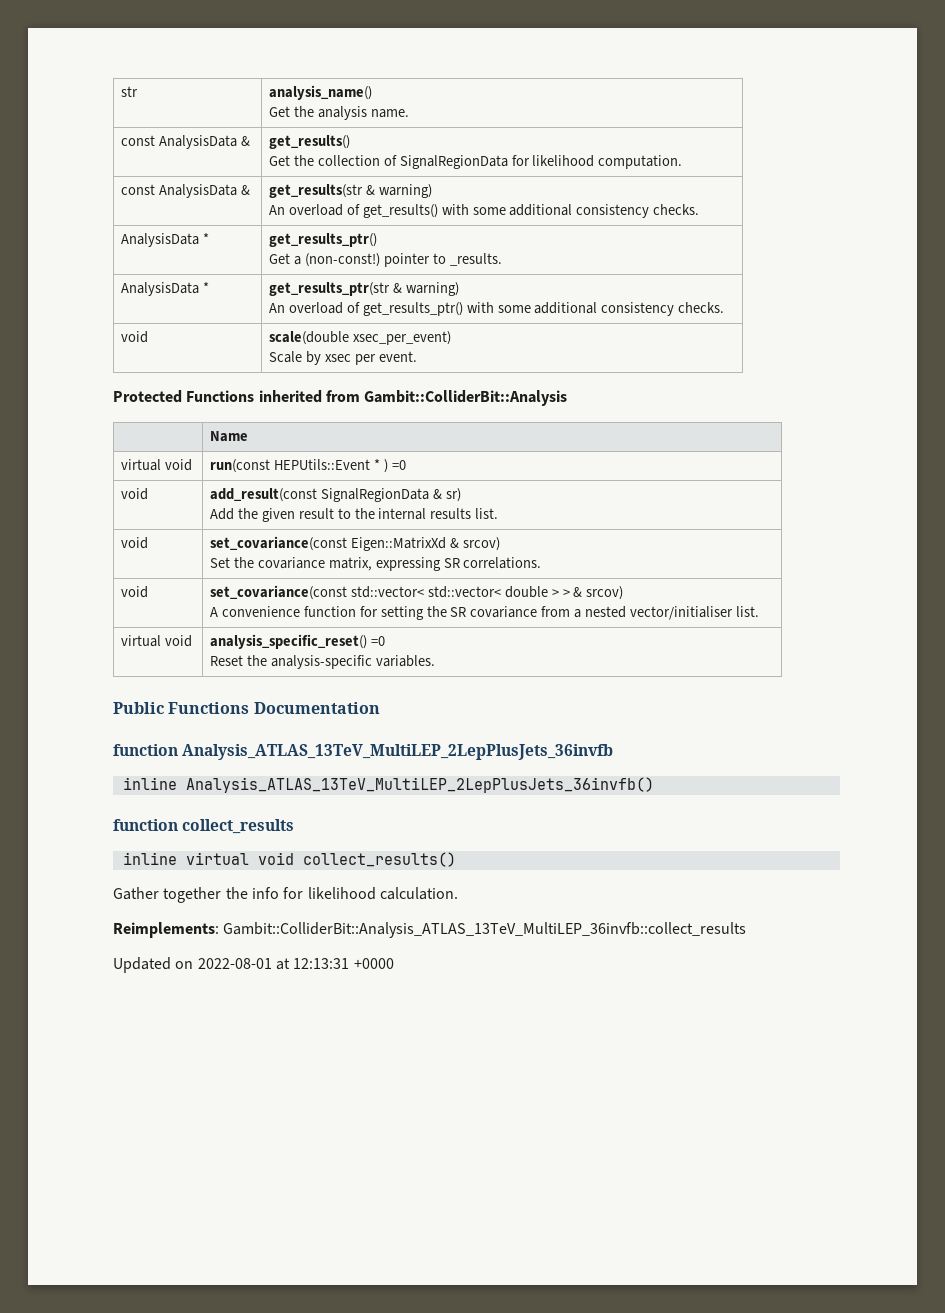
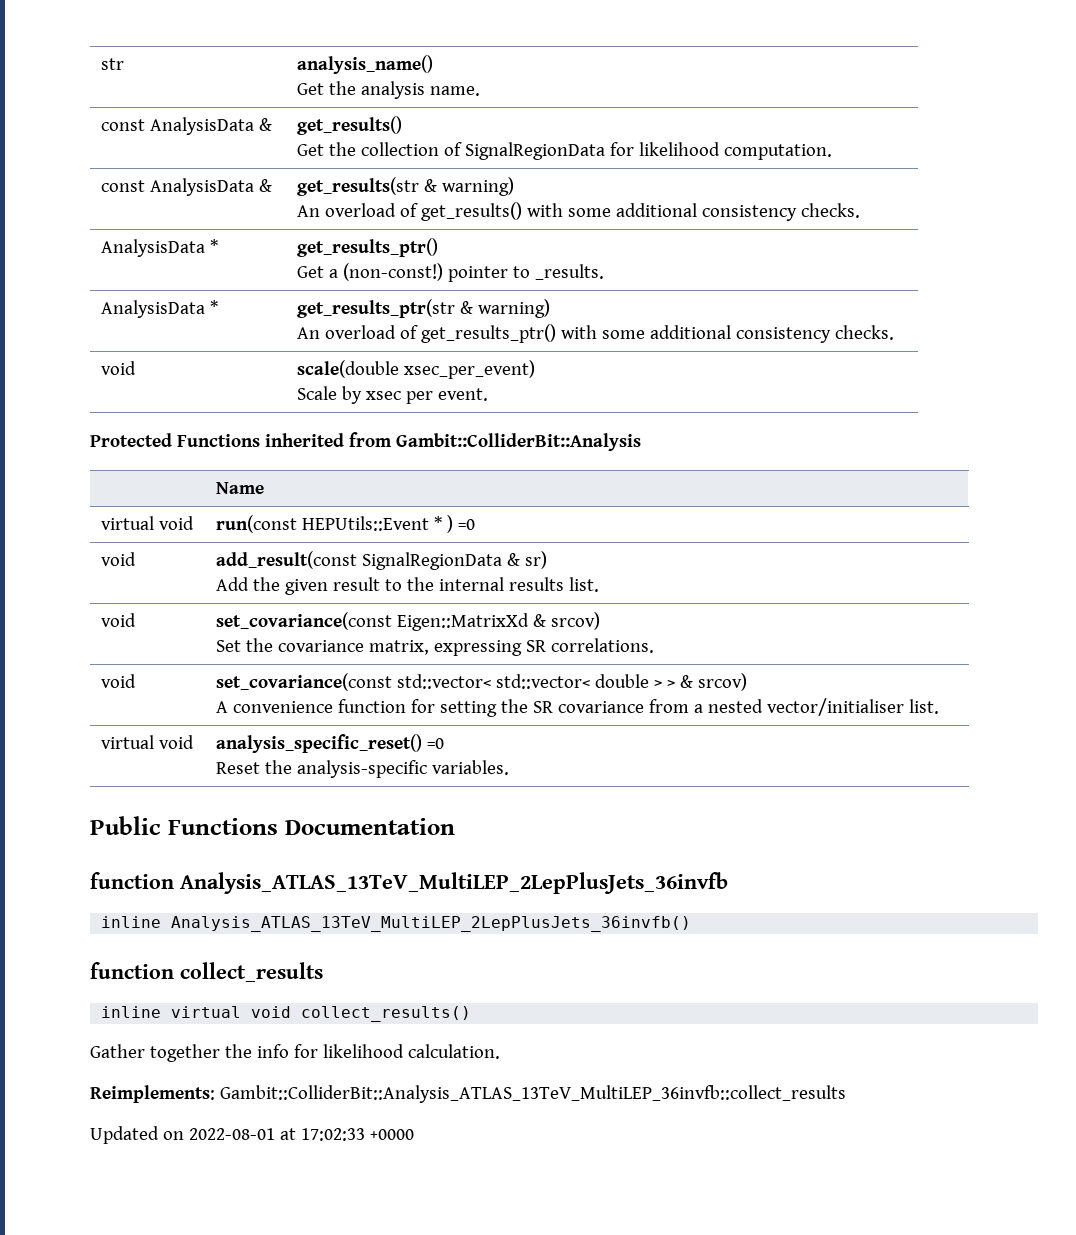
[293,958,350,969] 12:13:31 -> [300,1128,365,1141] 17:02:33

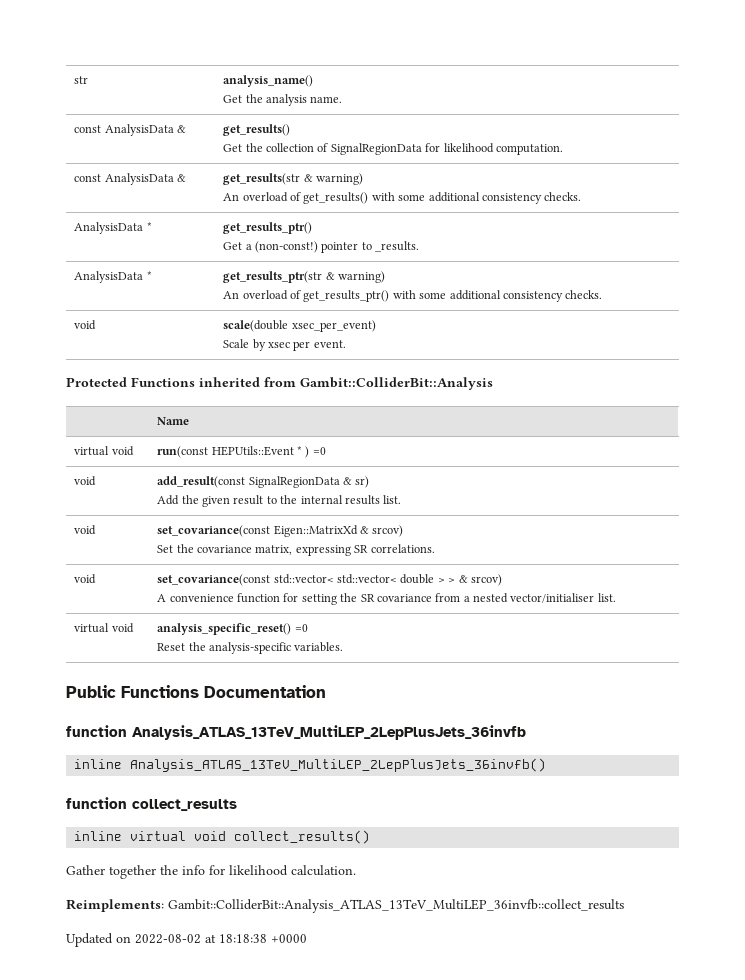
[188,1128,365,1141] 2022-08-01 at 17:02:33 -> [135,934,267,944] 2022-08-02 at 18:18:38

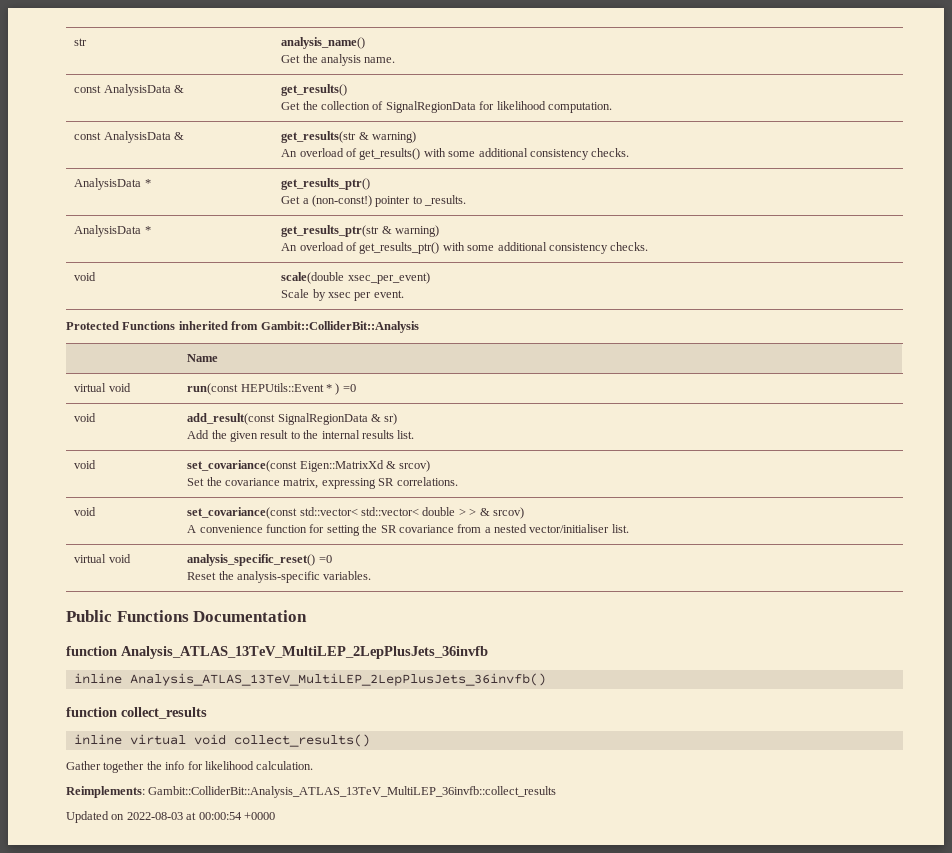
[135,934,267,944] 2022-08-02 at 18:18:38 -> [126,812,242,820] 2022-08-03 at 00:00:54

